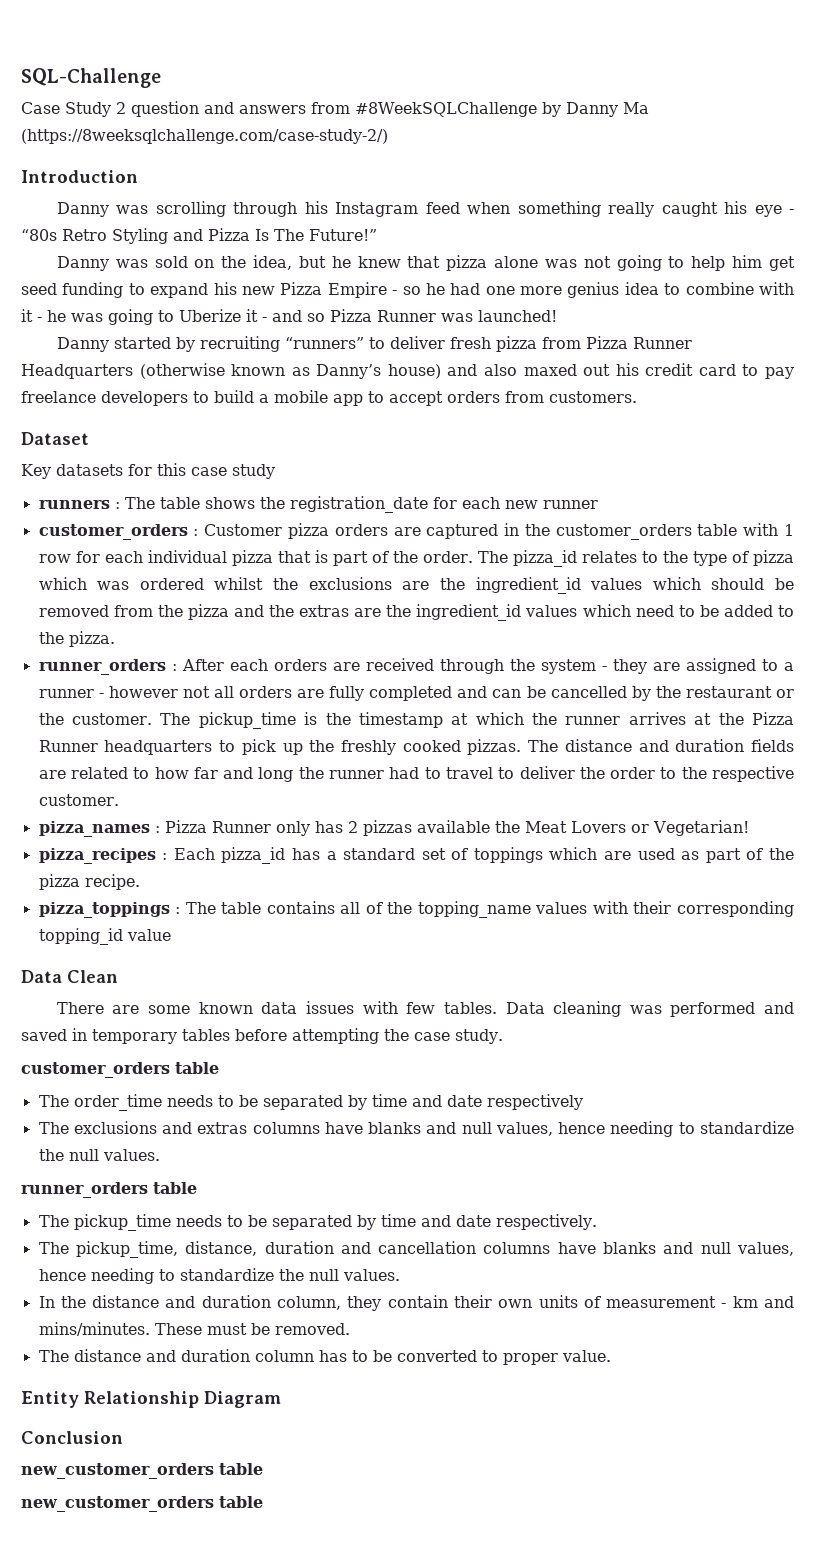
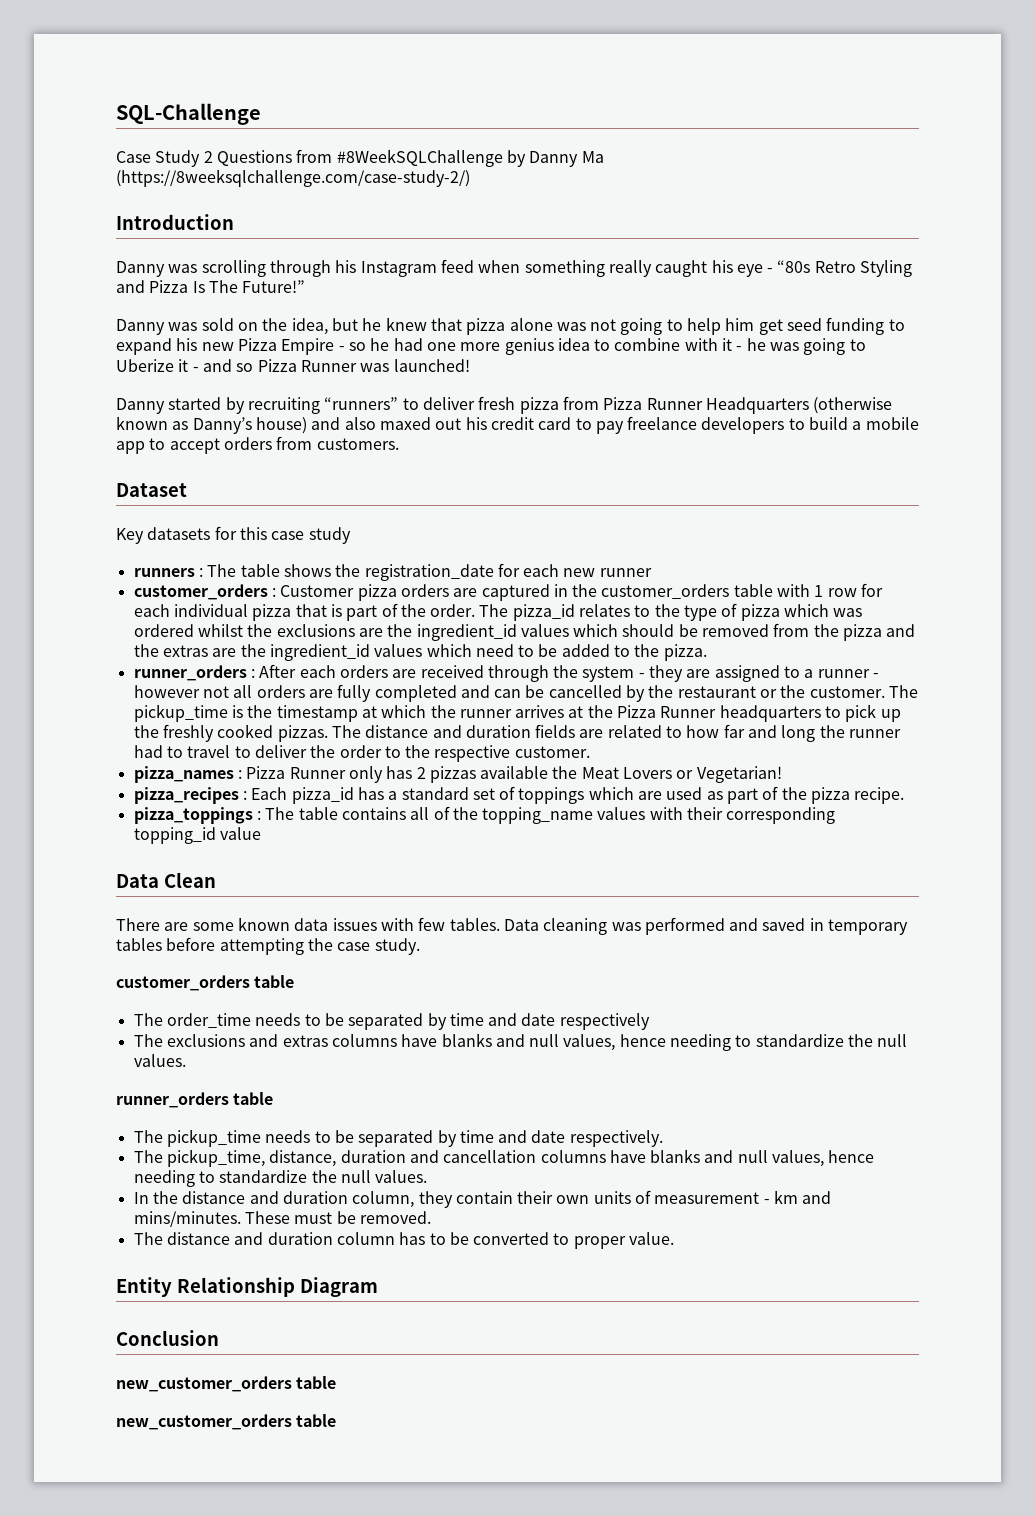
[131,101,306,117] question and answers -> [216,150,292,166] Questions

